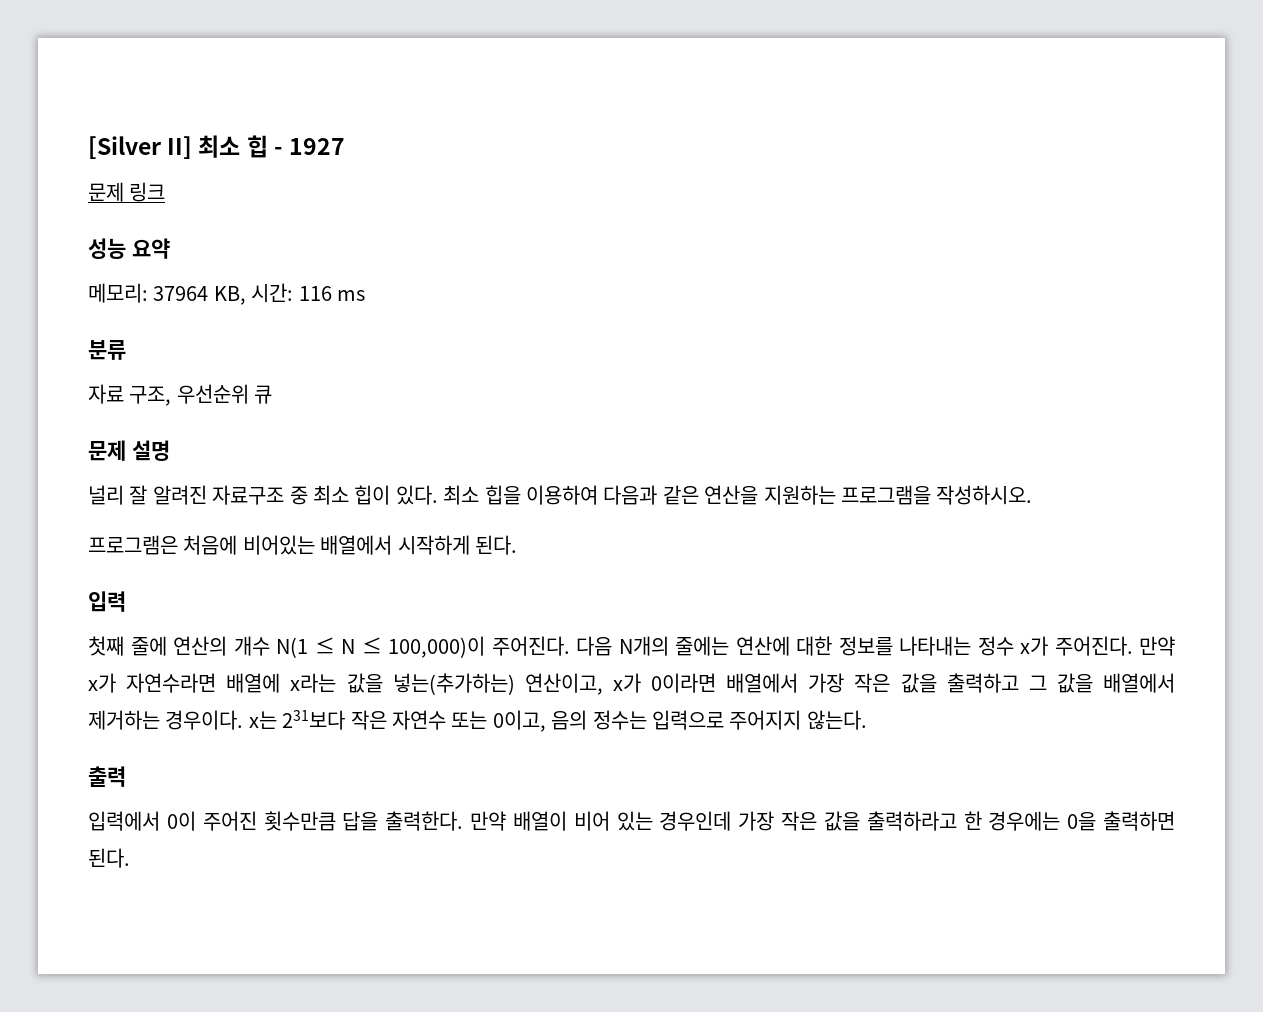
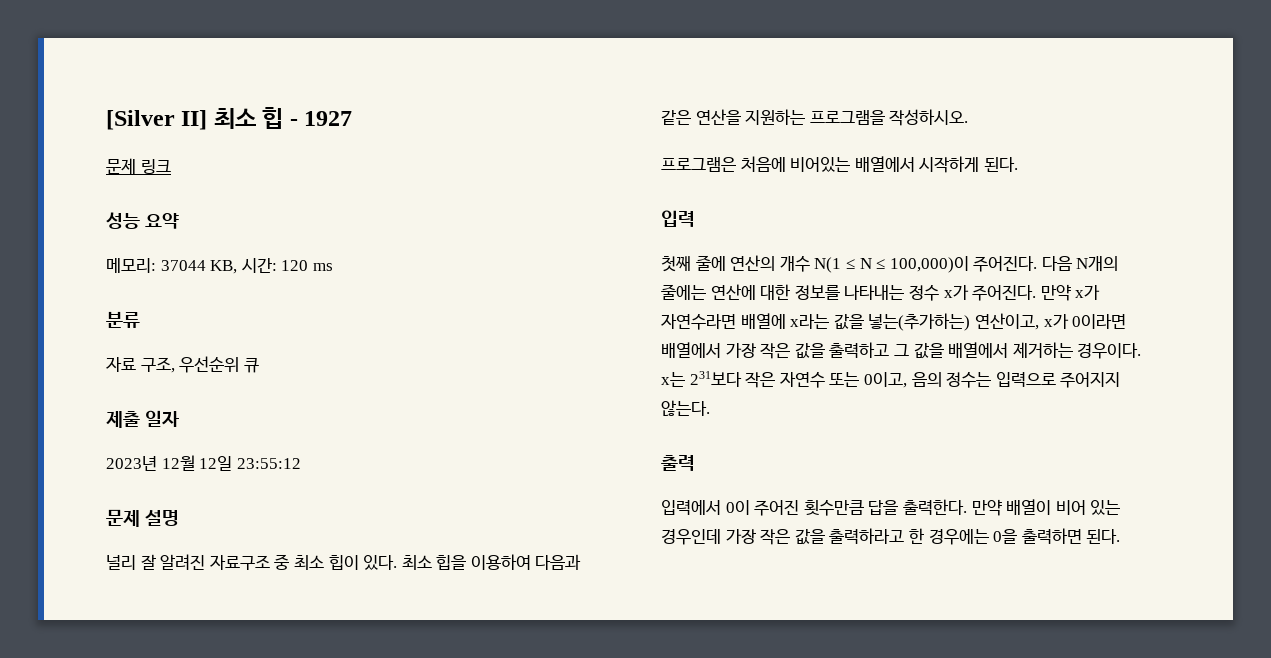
[153,286,209,301] 37964 -> [160,260,206,271] 37044
[298,286,332,301] 116 -> [281,260,309,271] 120
(273, 394) none -> [106,410,180,428] [106,455,301,471] // 제출 일자 // 2023년 12월 12일 23:55:12

